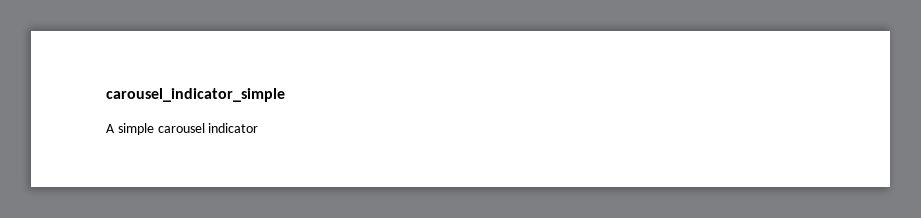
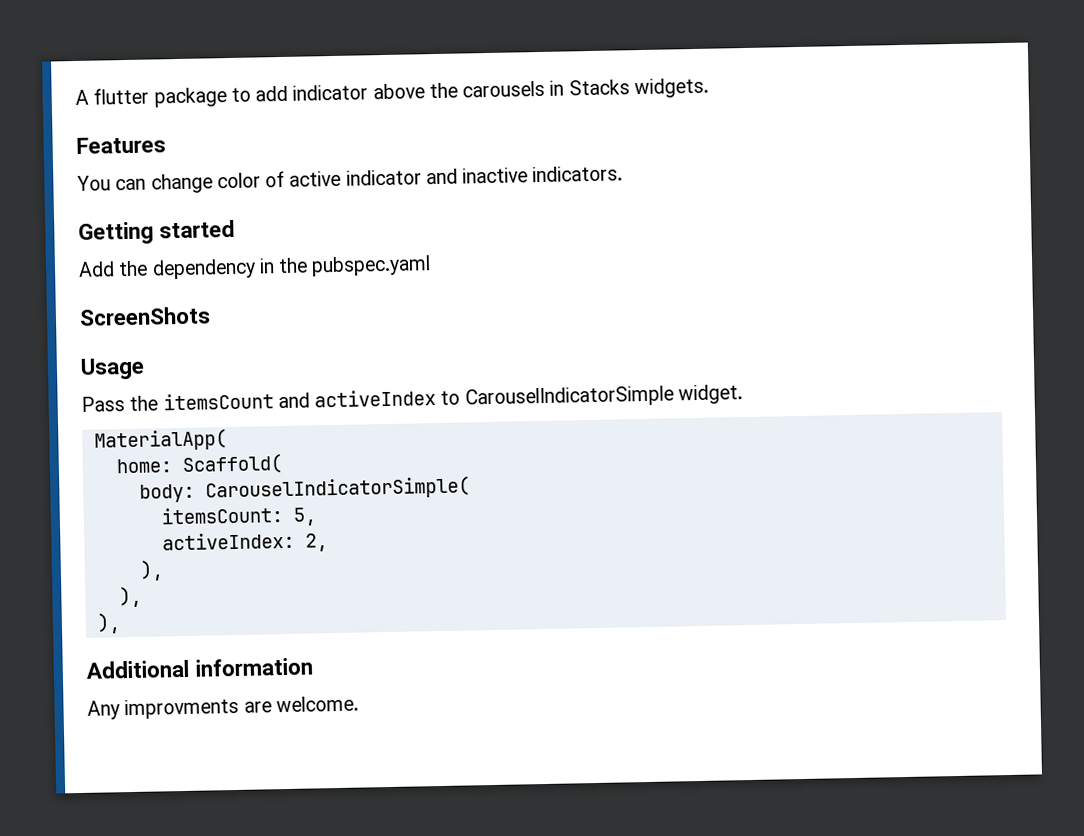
[106,88,285,102] [106,123,259,135] carousel_indicator_simple // A simple carousel indicator -> [75,77,709,108] [76,136,166,154] [77,165,624,194] [78,219,236,245] [78,255,432,280] [79,306,211,326] [80,357,145,380] [81,384,743,412] [93,429,227,452] [115,454,283,475] [138,476,470,503] [160,506,317,526] [161,531,328,552] [139,560,164,581] [118,586,142,608] [96,613,121,634] [86,657,314,679] [87,695,359,720] A flutter package to add indicator above the carousels in Stacks widgets. // Features // You can change color of active indicator and inactive indicators. // Getting started // Add the dependency in the pubspec.yaml // ScreenShots // Usage // Pass the itemsCount and activeIndex to CarouselIndicatorSimple widget. // MaterialApp( // home: Scaffold( // body: CarouselIndicatorSimple( // itemsCount: 5, // activeIndex: 2, // ), // ), // ), // Additional information // Any improvments are welcome.

